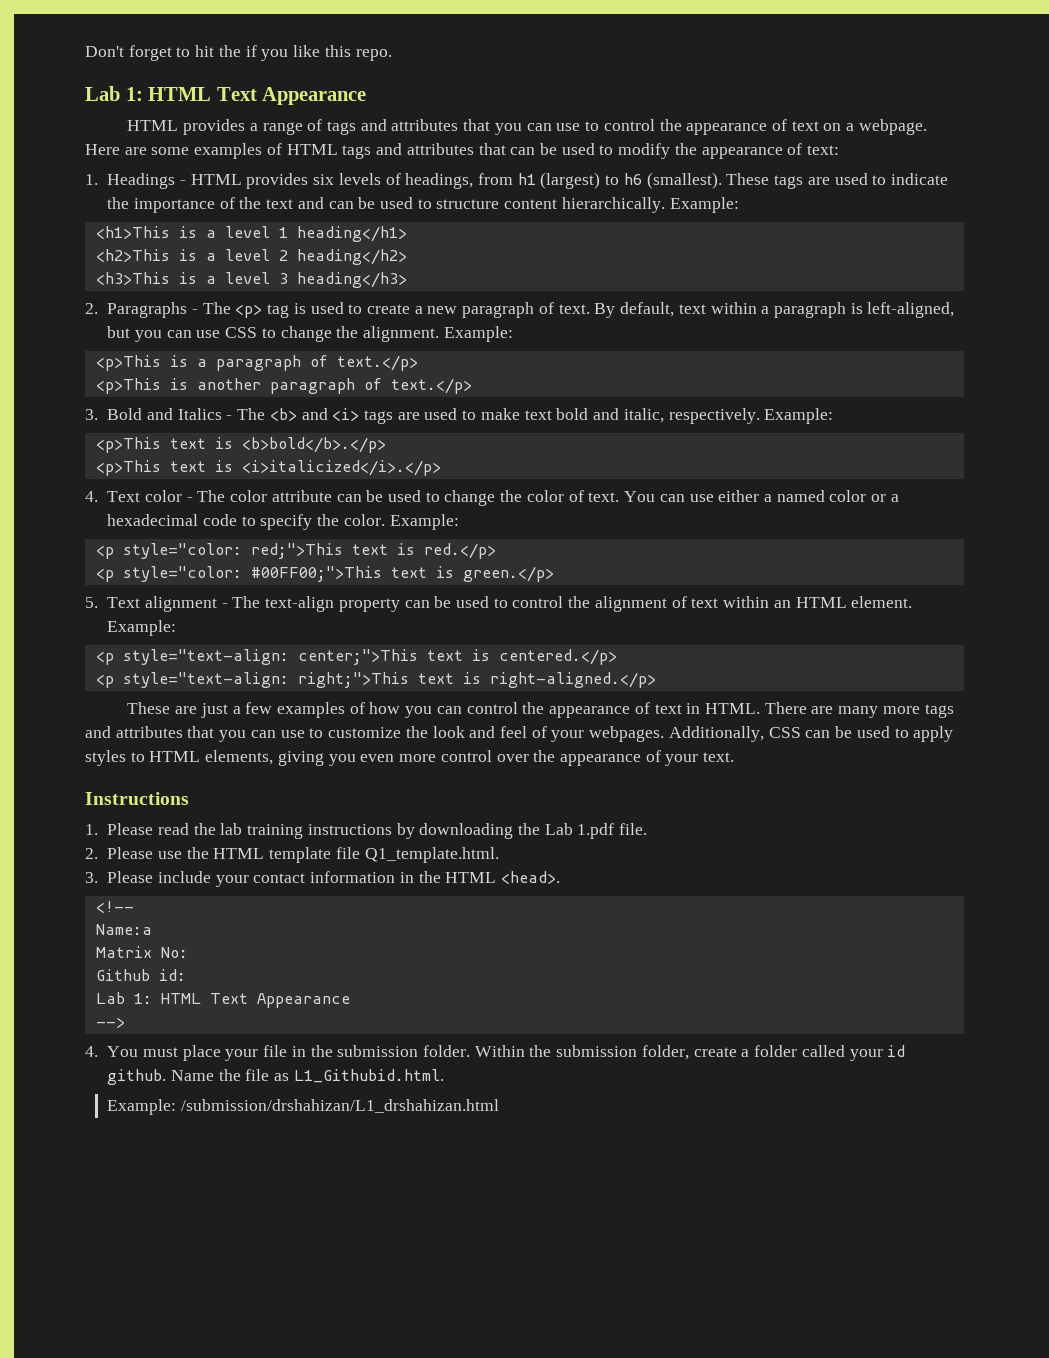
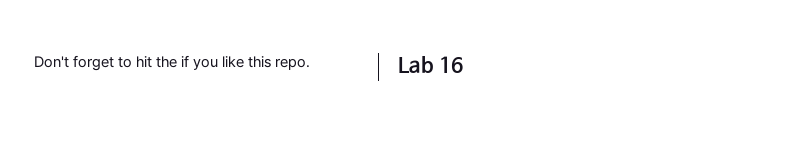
[125,87,367,105] [127,119,927,135] [85,143,840,159] [85,172,948,189] [107,197,739,213] [95,226,407,242] [95,249,407,265] [95,272,407,288] [85,302,955,318] [107,326,513,342] [95,355,418,371] [95,378,472,394] [85,408,834,424] [95,437,386,453] [95,460,441,476] [85,490,899,506] [107,514,459,530] [95,543,496,559] [95,566,554,582] [85,596,913,612] [107,620,177,636] [95,649,617,665] [95,672,656,688] [127,702,954,718] [85,726,954,742] [85,750,735,766] [85,792,189,805] [85,823,648,839] [85,847,499,863] [85,871,560,887] [95,901,134,913] [95,924,152,935] [95,946,188,958] [95,969,186,981] [95,992,350,1008] [95,1017,125,1028] [85,1045,906,1061] [107,1069,444,1085] [107,1099,499,1115] 1: HTML Text Appearance // HTML provides a range of tags and attributes that you can use to control the appearance of text on a webpage. Here are some examples of HTML tags and attributes that can be used to modify the appearance of text: // 1. Headings - HTML provides six levels of headings, from h1 (largest) to h6 (smallest). These tags are used to indicate the importance of the text and can be used to structure content hierarchically. Example: // <h1>This is a level 1 heading</h1> // <h2>This is a level 2 heading</h2> // <h3>This is a level 3 heading</h3> // 2. Paragraphs - The <p> tag is used to create a new paragraph of text. By default, text within a paragraph is left-aligned, but you can use CSS to change the alignment. Example: // <p>This is a paragraph of text.</p> // <p>This is another paragraph of text.</p> // 3. Bold and Italics - The <b> and <i> tags are used to make text bold and italic, respectively. Example: // <p>This text is <b>bold</b>.</p> // <p>This text is <i>italicized</i>.</p> // 4. Text color - The color attribute can be used to change the color of text. You can use either a named color or a hexadecimal code to specify the color. Example: // <p style="color: red;">This text is red.</p> // <p style="color: #00FF00;">This text is green.</p> // 5. Text alignment - The text-align property can be used to control the alignment of text within an HTML element. Example: // <p style="text-align: center;">This text is centered.</p> // <p style="text-align: right;">This text is right-aligned.</p> // These are just a few examples of how you can control the appearance of text in HTML. There are many more tags and attributes that you can use to customize the look and feel of your webpages. Additionally, CSS can be used to apply styles to HTML elements, giving you even more control over the appearance of your text. // Instructions // 1. Please read the lab training instructions by downloading the Lab 1.pdf file. // 2. Please use the HTML template file Q1_template.html. // 3. Please include your contact information in the HTML <head>. // <!-- // Name:a // Matrix No: // Github id: // Lab 1: HTML Text Appearance // --> // 4. You must place your file in the submission folder. Within the submission folder, create a folder called your id github. Name the file as L1_Githubid.html. // Example: /submission/drshahizan/L1_drshahizan.html -> [438,56,463,73] 16

